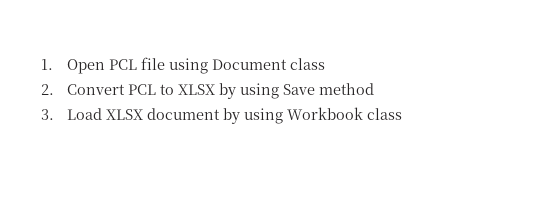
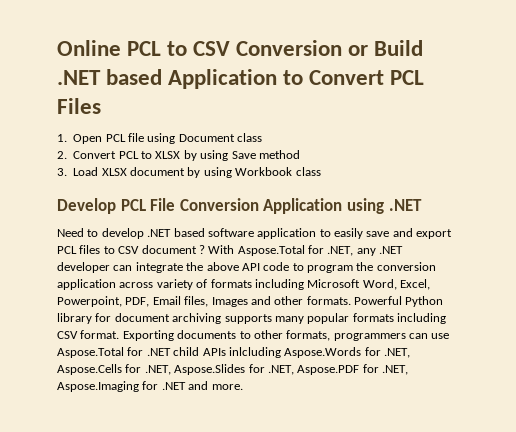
(41, 64) none -> [57,40,424,56] [57,69,425,89] [57,98,101,114] Online PCL to CSV Conversion or Build .NET based Application to Convert PCL Files //
(402, 114) none -> [57,198,422,214] [57,228,453,239] [57,245,404,256] [57,262,436,273] [57,279,430,290] [57,296,444,307] [57,313,446,324] [57,330,450,341] [57,347,410,358] [57,364,408,375] [57,381,243,392] // Develop PCL File Conversion Application using .NET // Need to develop .NET based software application to easily save and export PCL files to CSV document ? With Aspose.Total for .NET, any .NET developer can integrate the above API code to program the conversion application across variety of formats including Microsoft Word, Excel, Powerpoint, PDF, Email files, Images and other formats. Powerful Python library for document archiving supports many popular formats including CSV format. Exporting documents to other formats, programmers can use Aspose.Total for .NET child APIs inlcluding Aspose.Words for .NET, Aspose.Cells for .NET, Aspose.Slides for .NET, Aspose.PDF for .NET, Aspose.Imaging for .NET and more.

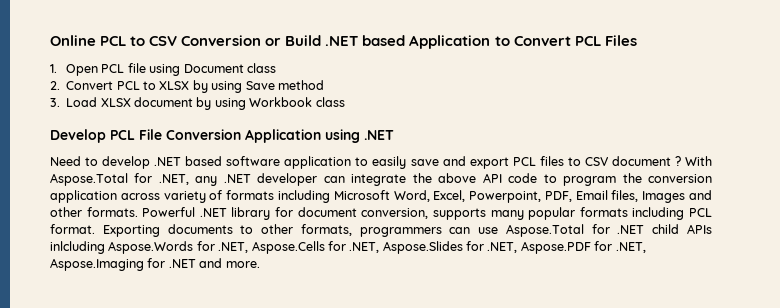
[405,296,444,307] Python -> [199,208,227,217] .NET
[172,313,222,324] archiving -> [361,208,429,219] conversion,
[57,331,78,339] CSV -> [689,208,713,217] PCL

